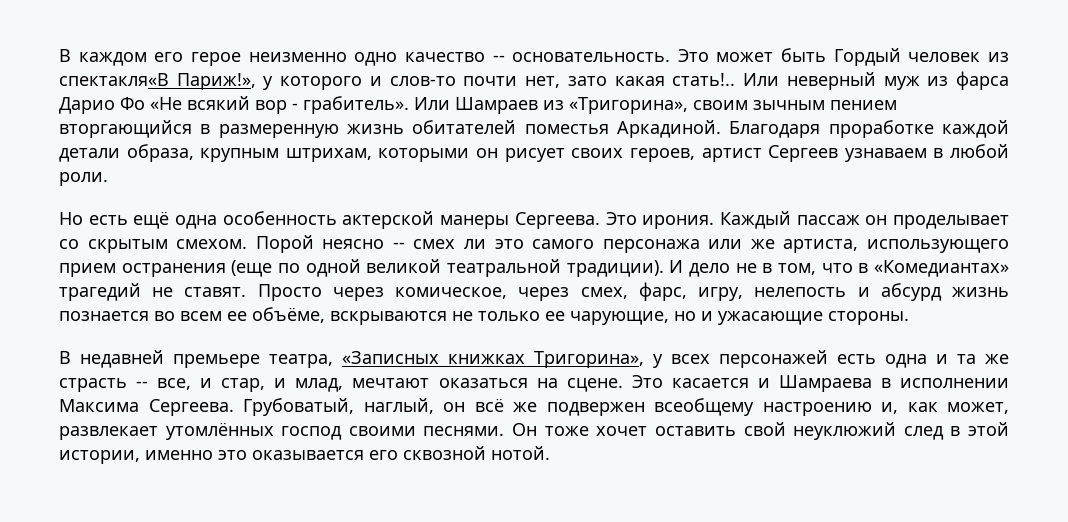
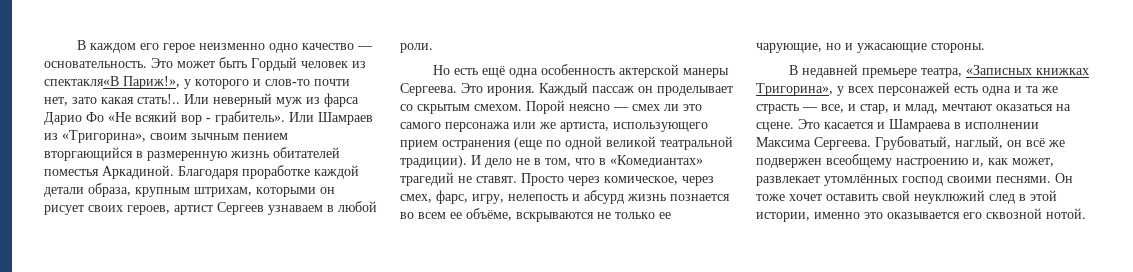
[492,55,505,62] -- -> [356,46,373,50] —
[392,242,405,249] -- -> [613,107,629,111] —
[136,381,149,388] -- -> [802,107,818,111] —

